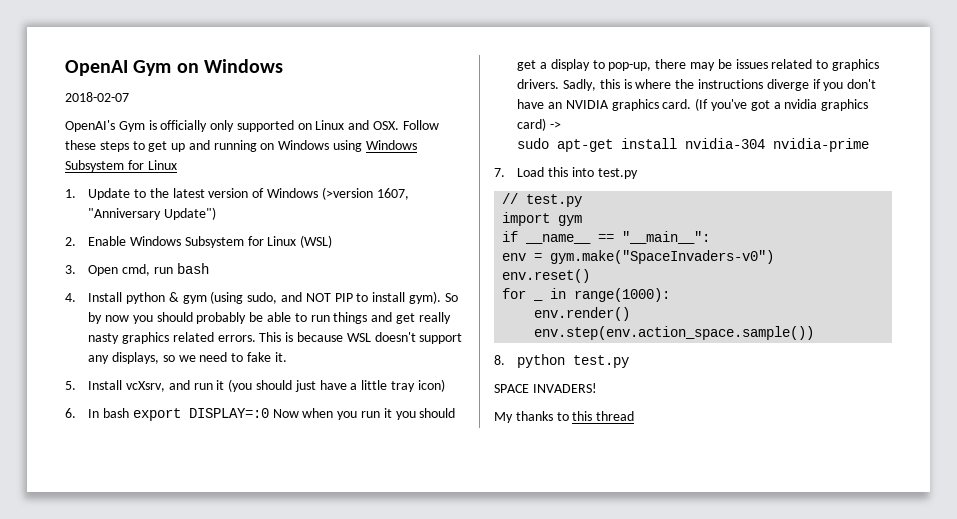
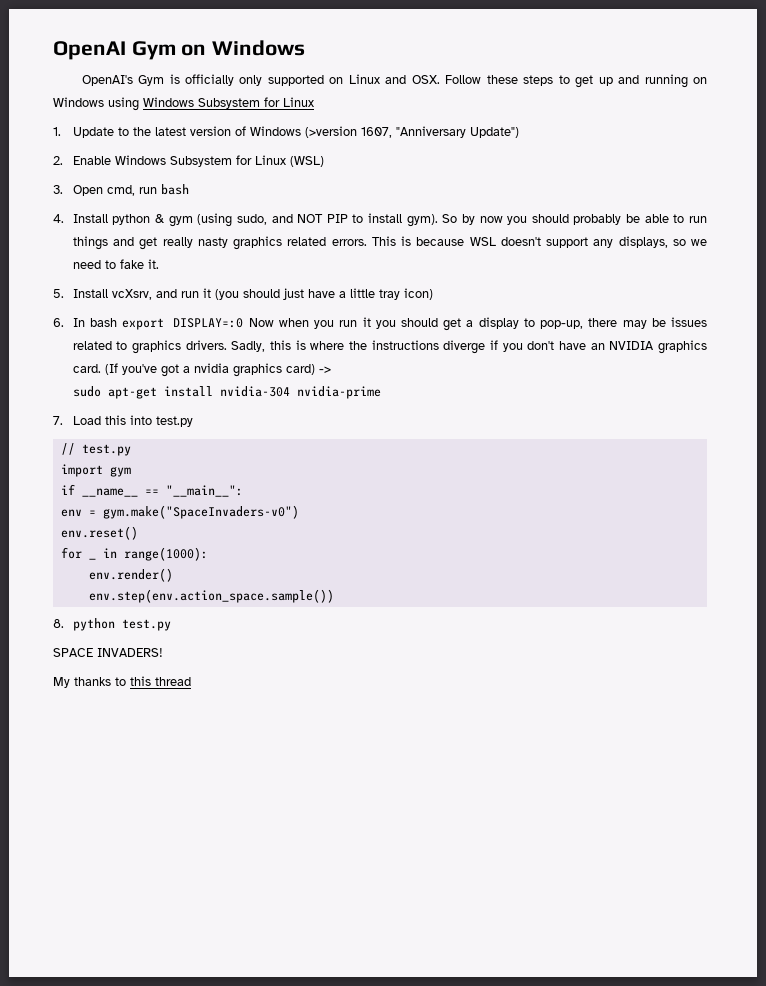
[65,92,129,102] // 2018-02-07 -> (306, 48) none

